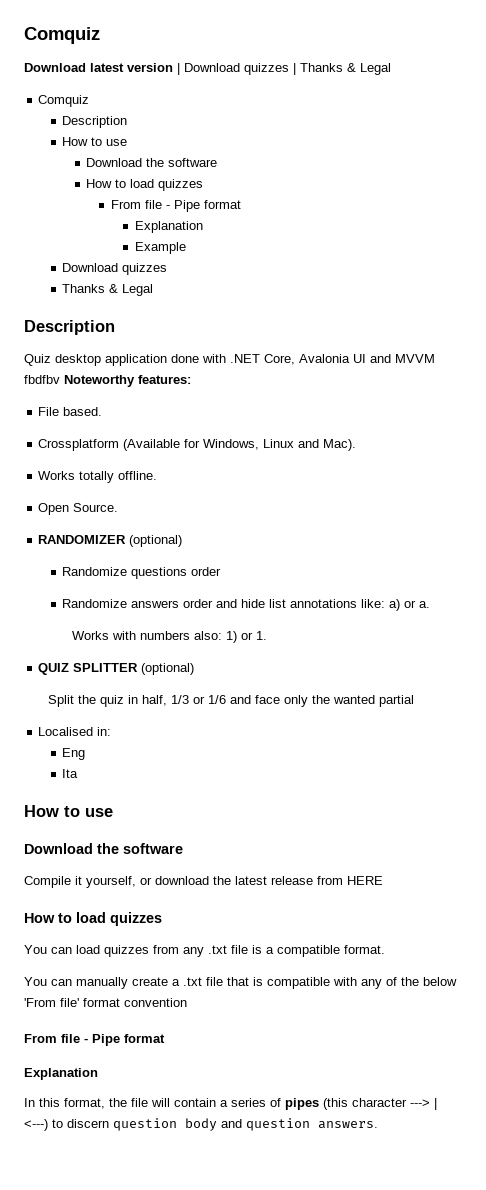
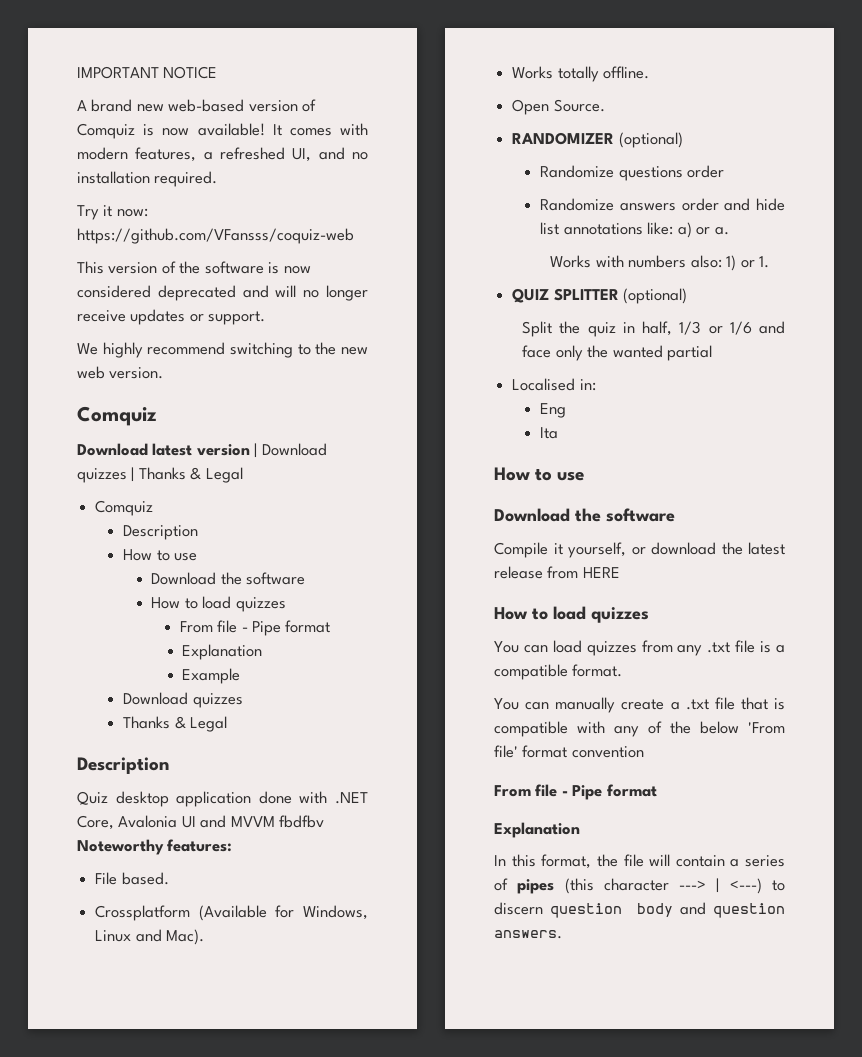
(24, 35) none -> [77,66,218,79] [77,99,317,112] [77,123,368,139] [77,147,368,162] [77,171,218,187] [77,205,148,220] [77,228,354,244] [77,261,311,274] [77,285,369,301] [77,309,266,325] [77,342,368,358] [77,366,164,379] IMPORTANT NOTICE // A brand new web-based version of Comquiz is now available! It comes with modern features, a refreshed UI, and no installation required. // Try it now: https://github.com/VFansss/coquiz-web // This version of the software is now considered deprecated and will no longer receive updates or support. // We highly recommend switching to the new web version. //

